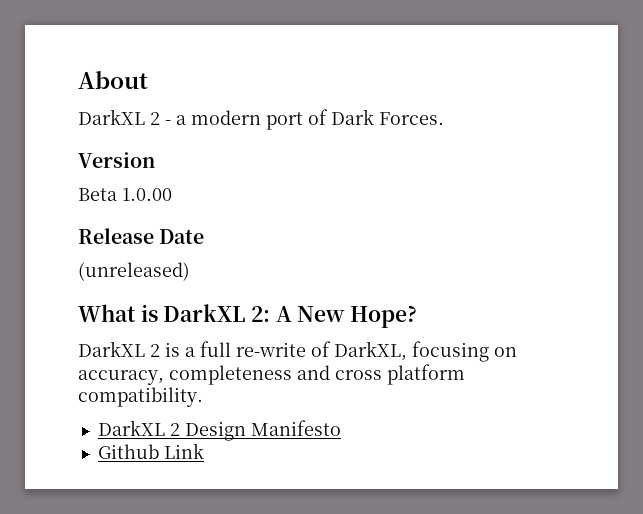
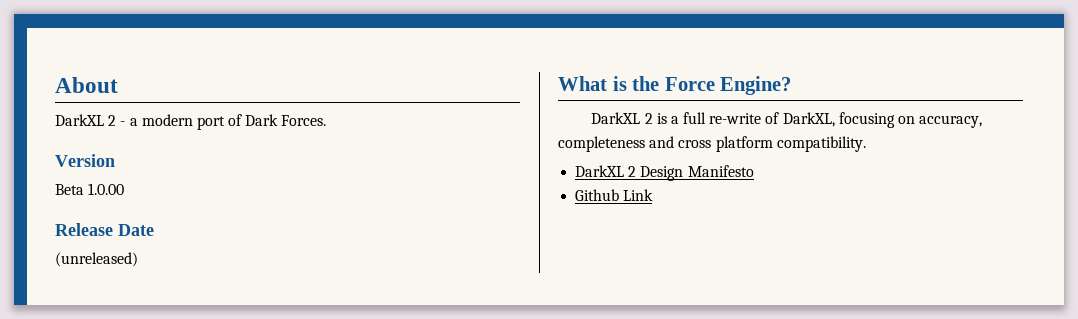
[163,304,418,328] DarkXL 2: A New Hope? -> [632,76,792,95] the Force Engine?

